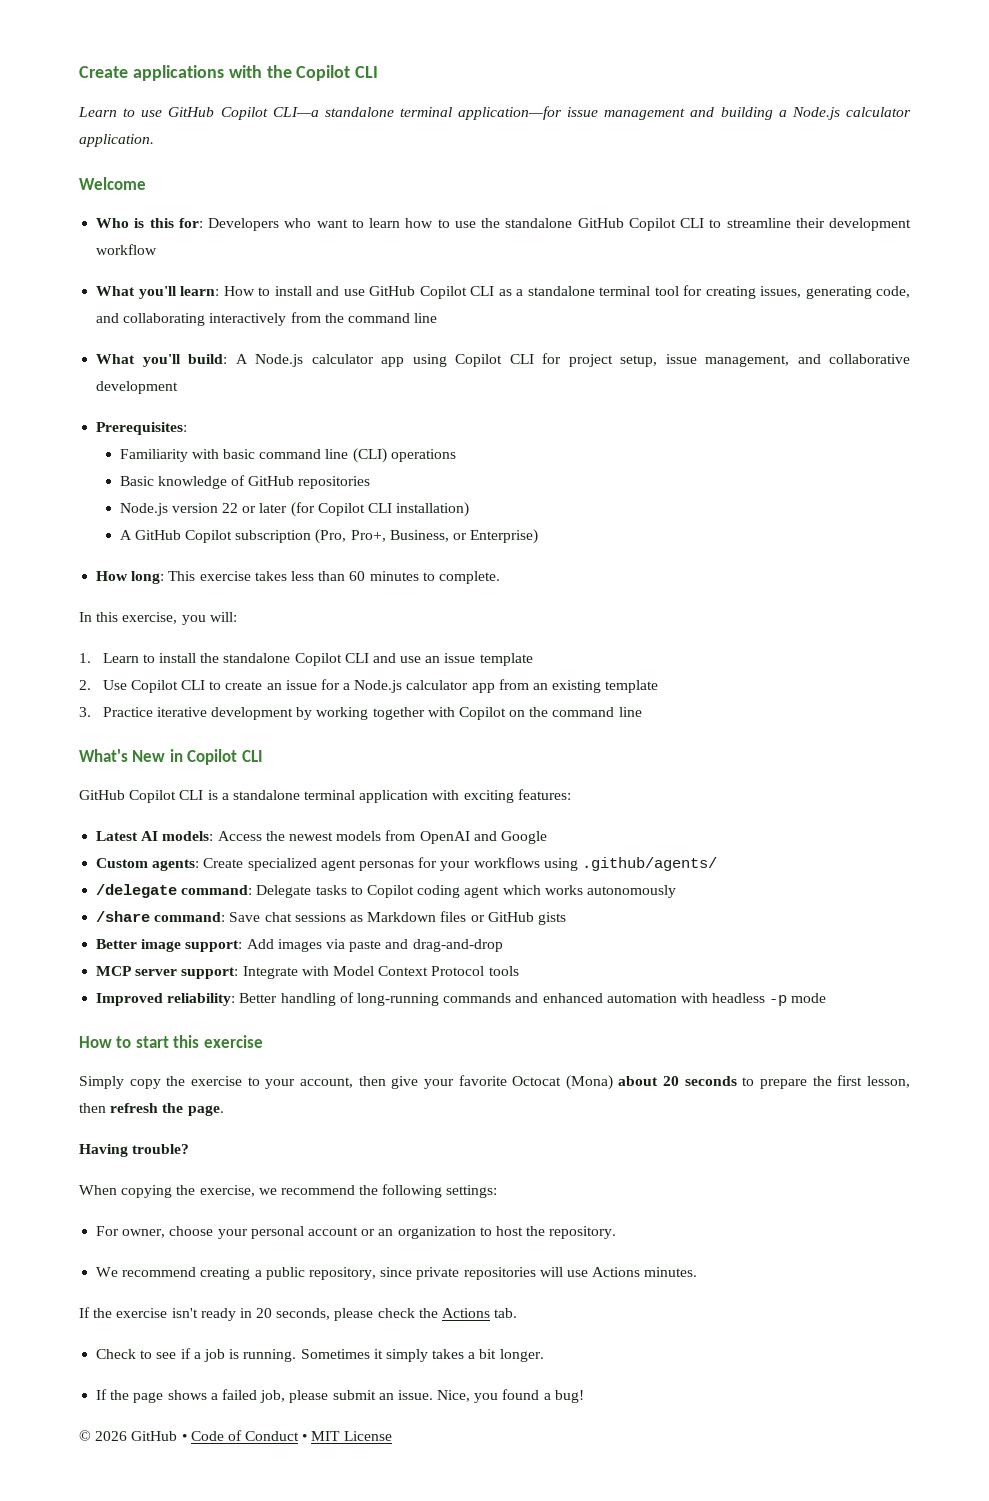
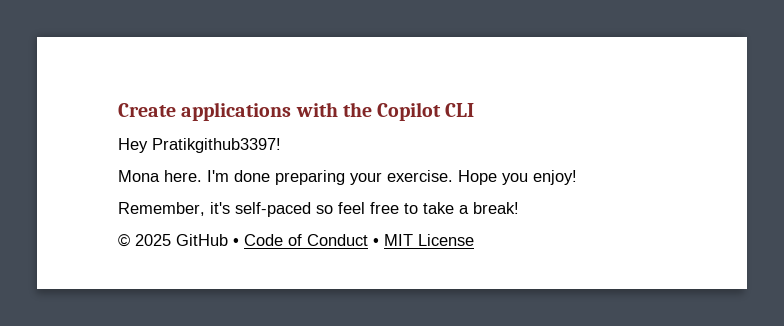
[78,106,911,120] [79,134,154,147] [79,177,146,190] [96,218,911,231] [96,244,158,255] [96,285,910,299] [96,312,438,326] [96,353,911,367] [96,381,179,394] [96,422,188,435] [119,448,456,463] [119,475,371,489] [119,502,470,517] [119,529,539,544] [96,571,500,584] [79,612,237,625] [79,653,533,666] [79,679,659,693] [79,707,642,720] [79,749,263,765] [79,789,571,803] [96,830,547,844] [96,857,717,871] [96,884,676,898] [96,911,566,925] [96,939,503,952] [96,966,519,979] [96,992,827,1006] [79,1035,263,1048] [79,1075,910,1090] [79,1103,224,1116] [79,1144,190,1157] [79,1184,498,1198] [96,1226,617,1239] [96,1267,698,1280] [79,1307,518,1321] [96,1348,544,1362] [96,1389,584,1403] Learn to use GitHub Copilot CLI—a standalone terminal application—for issue management and building a Node.js calculator application. // Welcome // Who is this for: Developers who want to learn how to use the standalone GitHub Copilot CLI to streamline their development workflow // What you'll learn: How to install and use GitHub Copilot CLI as a standalone terminal tool for creating issues, generating code, and collaborating interactively from the command line // What you'll build: A Node.js calculator app using Copilot CLI for project setup, issue management, and collaborative development // Prerequisites: // Familiarity with basic command line (CLI) operations // Basic knowledge of GitHub repositories // Node.js version 22 or later (for Copilot CLI installation) // A GitHub Copilot subscription (Pro, Pro+, Business, or Enterprise) // How long: This exercise takes less than 60 minutes to complete. // In this exercise, you will: // 1. Learn to install the standalone Copilot CLI and use an issue template // 2. Use Copilot CLI to create an issue for a Node.js calculator app from an existing template // 3. Practice iterative development by working together with Copilot on the command line // What's New in Copilot CLI // GitHub Copilot CLI is a standalone terminal application with exciting features: // Latest AI models: Access the newest models from OpenAI and Google // Custom agents: Create specialized agent personas for your workflows using .github/agents/ // /delegate command: Delegate tasks to Copilot coding agent which works autonomously // /share command: Save chat sessions as Markdown files or GitHub gists // Better image support: Add images via paste and drag-and-drop // MCP server support: Integrate with Model Context Protocol tools // Improved reliability: Better handling of long-running commands and enhanced automation with headless -p mode // How to start this exercise // Simply copy the exercise to your account, then give your favorite Octocat (Mona) about 20 seconds to prepare the first lesson, then refresh the page. // Having trouble? // When copying the exercise, we recommend the following settings: // For owner, choose your personal account or an organization to host the repository. // We recommend creating a public repository, since private repositories will use Actions minutes. // If the exercise isn't ready in 20 seconds, please check the Actions tab. // Check to see if a job is running. Sometimes it simply takes a bit longer. // If the page shows a failed job, please submit an issue. Nice, you found a bug! -> [118,138,281,153] [118,170,577,185] [118,202,519,217] Hey Pratikgithub3397! // Mona here. I'm done preparing your exercise. Hope you enjoy! // Remember, it's self-paced so feel free to take a break!
[95,1431,128,1441] 2026 -> [135,234,171,246] 2025

